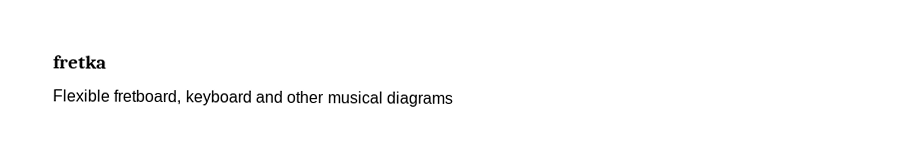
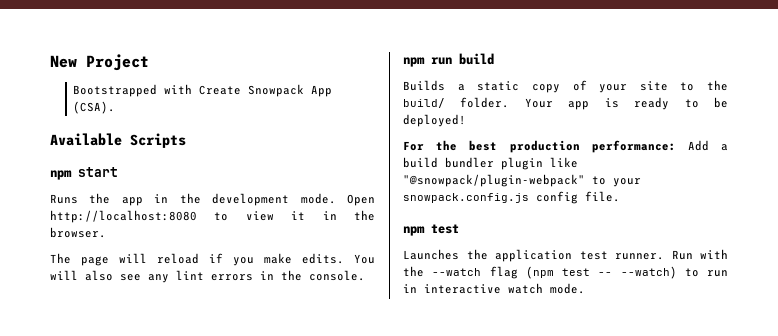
[53,55,107,69] [52,89,453,107] fretka // Flexible fretboard, keyboard and other musical diagrams -> [50,54,149,71] [72,84,332,97] [72,101,115,114] [50,133,186,148] [50,167,118,180] [50,193,375,206] [50,210,375,223] [50,227,106,238] [50,253,375,266] [50,270,365,283] [403,53,494,67] [403,80,728,93] [403,97,728,110] [403,114,466,127] [403,140,728,153] [403,157,578,170] [403,174,641,187] [403,191,620,204] [403,224,459,236] [403,249,728,262] [403,266,728,279] [403,283,585,294] New Project // Bootstrapped with Create Snowpack App (CSA). // Available Scripts // npm start // Runs the app in the development mode. Open http://localhost:8080 to view it in the browser. // The page will reload if you make edits. You will also see any lint errors in the console. // npm run build // Builds a static copy of your site to the build/ folder. Your app is ready to be deployed! // For the best production performance: Add a build bundler plugin like "@snowpack/plugin-webpack" to your snowpack.config.js config file. // npm test // Launches the application test runner. Run with the --watch flag (npm test -- --watch) to run in interactive watch mode.

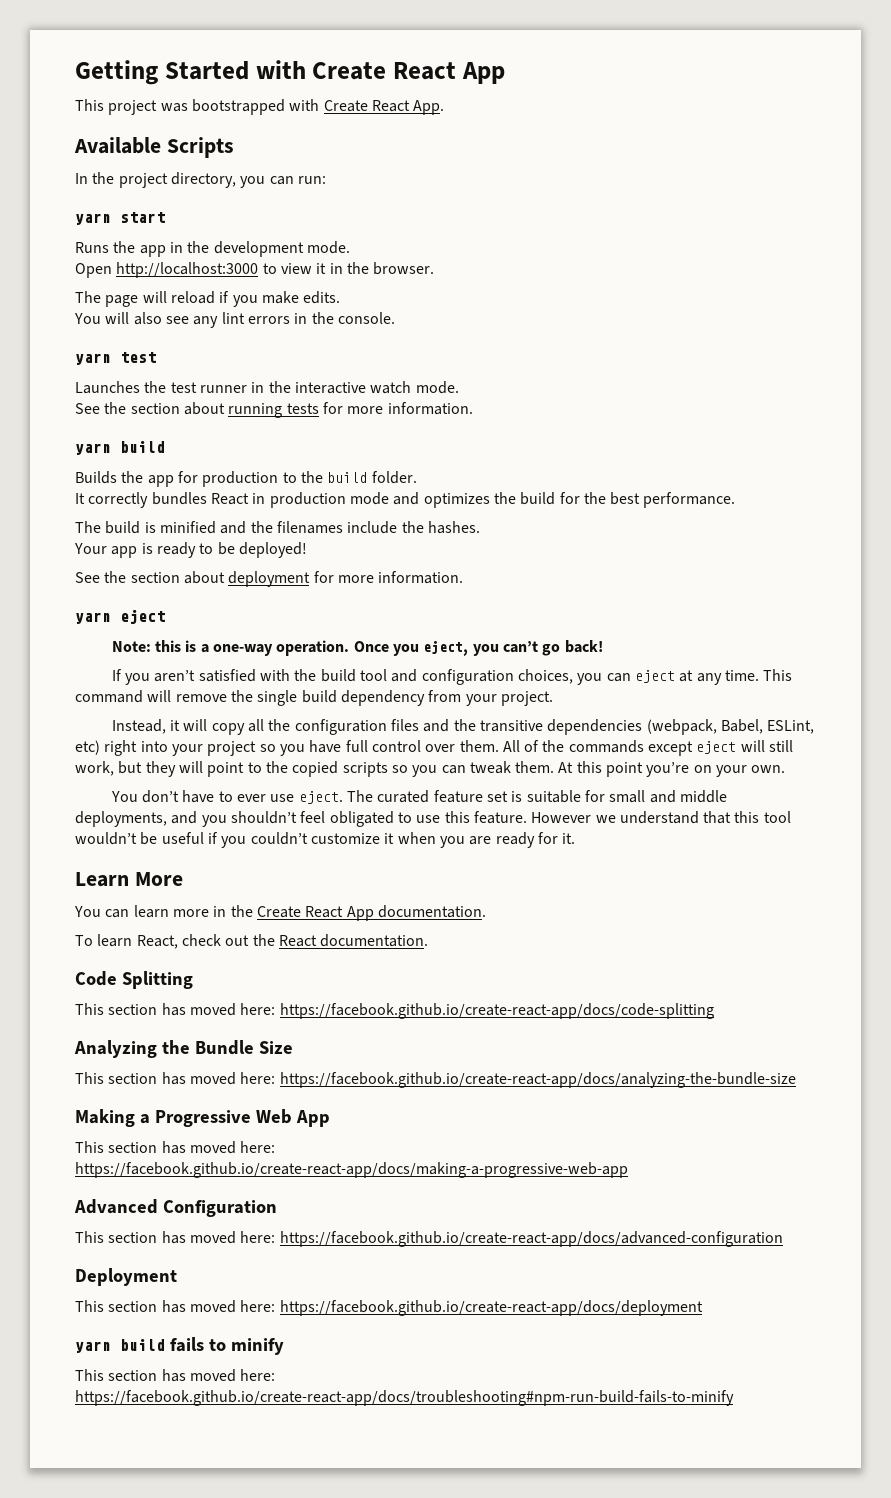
[50,54,149,71] [72,84,332,97] [72,101,115,114] [50,133,186,148] [50,170,72,180] New Project // Bootstrapped with Create Snowpack App (CSA). // Available Scripts // npm -> [75,60,505,85] [75,99,445,115] [74,137,234,158] [75,172,326,188] [75,213,111,225] Getting Started with Create React App // This project was bootstrapped with Create React App. // Available Scripts // In the project directory, you can run: // yarn
[347,194,375,206] [50,210,197,223] Open http://localhost:8080 -> [75,262,259,278] // Open http://localhost:3000
(344, 258) none -> (341, 297) //
[403,53,494,67] [403,80,728,93] [403,98,445,108] npm run build // Builds a static copy of your site to the build/ -> [75,352,156,365] [75,381,459,394] [75,402,473,418] [75,441,165,455] [75,471,368,487] yarn test // Launches the test runner in the interactive watch mode. // See the section about running tests for more information. // yarn build // Builds the app for production to the build
(510, 102) none -> [75,492,736,508] [75,521,480,534] // It correctly bundles React in production mode and optimizes the build for the best performance. // The build is minified and the filenames include the hashes. //
[403,140,728,153] [403,157,578,170] [403,174,641,187] [403,191,620,204] [403,224,459,236] [403,249,728,262] [403,266,728,279] [403,283,585,294] For the best production performance: Add a build bundler plugin like "@snowpack/plugin-webpack" to your snowpack.config.js config file. // npm test // Launches the application test runner. Run with the --watch flag (npm test -- --watch) to run in interactive watch mode. -> [75,571,464,587] [75,609,165,624] [111,640,603,656] [111,669,793,685] [75,690,553,706] [111,719,815,735] [75,740,794,756] [75,761,786,777] [110,790,727,804] [75,811,791,827] [75,832,576,848] [75,872,183,887] [74,905,486,921] [75,934,429,949] [75,971,193,989] [75,1003,714,1019] [74,1040,293,1058] [75,1072,796,1088] [75,1109,330,1127] [75,1141,276,1154] [75,1162,628,1178] [74,1199,277,1217] [75,1231,783,1247] [75,1268,177,1286] [75,1300,703,1316] [75,1337,284,1355] [75,1369,276,1382] [75,1390,734,1406] See the section about deployment for more information. // yarn eject // Note: this is a one-way operation. Once you eject, you can’t go back! // If you aren’t satisfied with the build tool and configuration choices, you can eject at any time. This command will remove the single build dependency from your project. // Instead, it will copy all the configuration files and the transitive dependencies (webpack, Babel, ESLint, etc) right into your project so you have full control over them. All of the commands except eject will still work, but they will point to the copied scripts so you can tweak them. At this point you’re on your own. // You don’t have to ever use eject. The curated feature set is suitable for small and middle deployments, and you shouldn’t feel obligated to use this feature. However we understand that this tool wouldn’t be useful if you couldn’t customize it when you are ready for it. // Learn More // You can learn more in the Create React App documentation. // To learn React, check out the React documentation. // Code Splitting // This section has moved here: https://facebook.github.io/create-react-app/docs/code-splitting // Analyzing the Bundle Size // This section has moved here: https://facebook.github.io/create-react-app/docs/analyzing-the-bundle-size // Making a Progressive Web App // This section has moved here: https://facebook.github.io/create-react-app/docs/making-a-progressive-web-app // Advanced Configuration // This section has moved here: https://facebook.github.io/create-react-app/docs/advanced-configuration // Deployment // This section has moved here: https://facebook.github.io/create-react-app/docs/deployment // yarn build fails to minify // This section has moved here: https://facebook.github.io/create-react-app/docs/troubleshooting#npm-run-build-fails-to-minify

